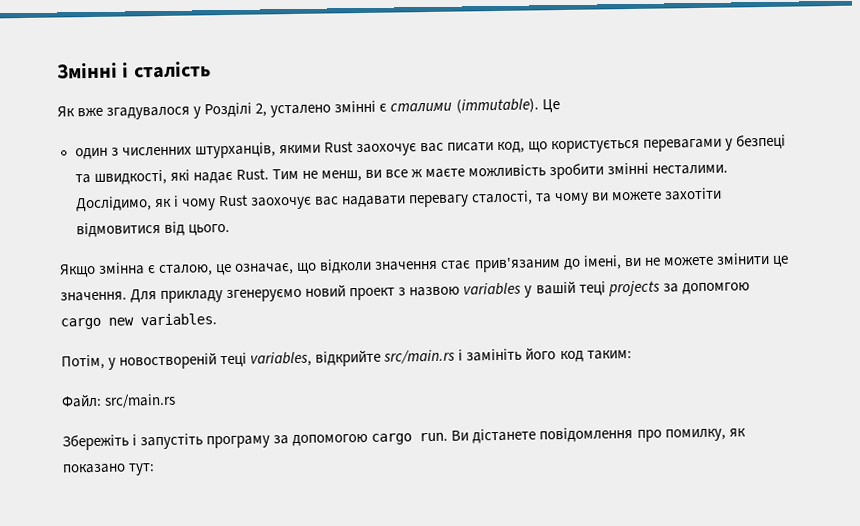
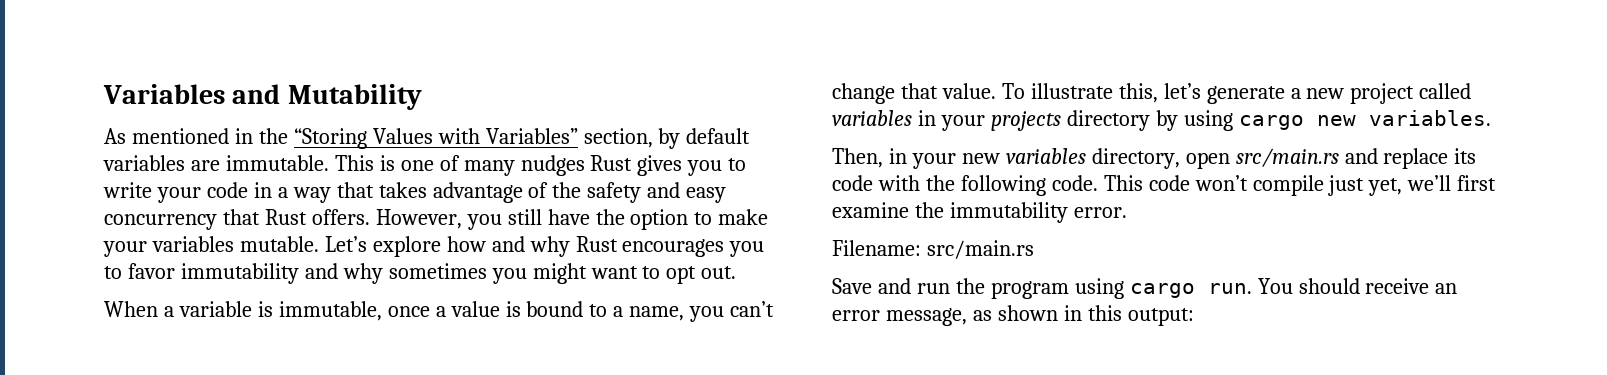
[56,61,211,79] [57,98,560,120] [74,134,787,160] [74,162,729,185] [74,187,723,212] [75,221,230,238] [59,252,789,278] [60,280,750,304] [60,313,217,330] [61,347,632,370] [61,393,177,409] [62,426,746,451] [62,463,156,476] Змінні і сталість // Як вже згадувалося у Розділі 2, усталено змінні є сталими (immutable). Це // один з численних штурханців, якими Rust заохочує вас писати код, що користується перевагами у безпеці та швидкості, які надає Rust. Тим не менш, ви все ж маєте можливість зробити змінні несталими. Дослідимо, як і чому Rust заохочує вас надавати перевагу сталості, та чому ви можете захотіти відмовитися від цього. // Якщо змінна є сталою, це означає, що відколи значення стає прив'язаним до імені, ви не можете змінити це значення. Для прикладу згенеруємо новий проект з назвою variables у вашій теці projects за допомгою cargo new variables. // Потім, у новоствореній теці variables, відкрийте src/main.rs і замініть його код таким: // Файл: src/main.rs // Збережіть і запустіть програму за допомогою cargo run. Ви дістанете повідомлення про помилку, як показано тут: -> [103,84,422,110] [104,128,751,149] [103,155,747,176] [103,182,727,203] [104,209,769,230] [103,236,765,257] [104,263,737,284] [104,301,775,322] [832,83,1472,104] [832,110,1491,131] [832,148,1477,169] [832,175,1497,196] [832,202,1127,223] [832,240,1034,259] [832,278,1458,299] [832,305,1194,326] Variables and Mutability // As mentioned in the “Storing Values with Variables” section, by default variables are immutable. This is one of many nudges Rust gives you to write your code in a way that takes advantage of the safety and easy concurrency that Rust offers. However, you still have the option to make your variables mutable. Let’s explore how and why Rust encourages you to favor immutability and why sometimes you might want to opt out. // When a variable is immutable, once a value is bound to a name, you can’t change that value. To illustrate this, let’s generate a new project called variables in your projects directory by using cargo new variables. // Then, in your new variables directory, open src/main.rs and replace its code with the following code. This code won’t compile just yet, we’ll first examine the immutability error. // Filename: src/main.rs // Save and run the program using cargo run. You should receive an error message, as shown in this output:

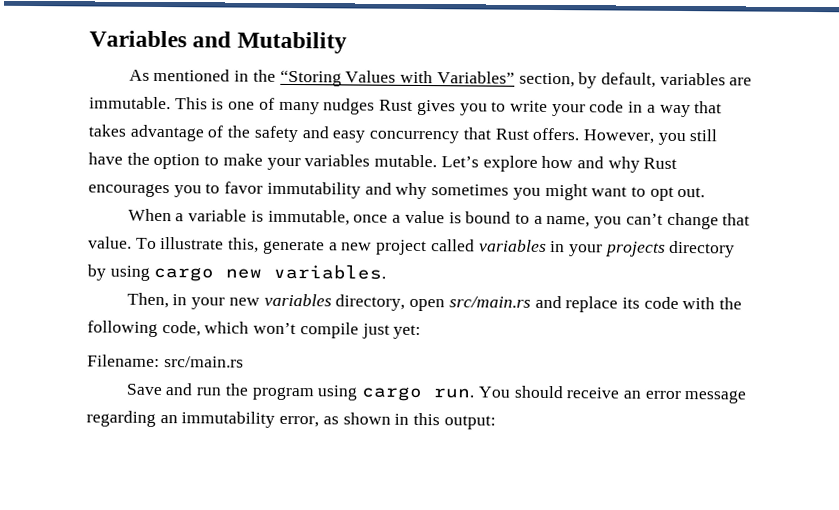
[686,128,751,144] default -> [600,72,656,88] default,
[1163,83,1201,99] let’s -> (260, 245) none
[1051,175,1497,196] [832,202,1127,223] code. This code won’t compile just yet, we’ll first examine the immutability error. -> [161,321,422,340] code, which won’t compile just yet:
[885,308,967,326] message, -> [684,390,747,404] [86,410,320,428] message regarding an immutability error,

